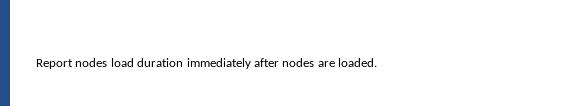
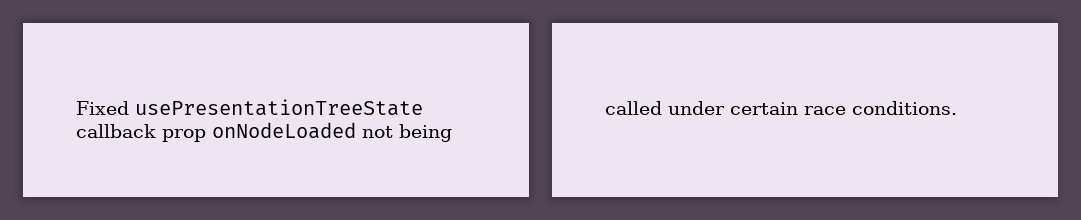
[36,58,377,69] Report nodes load duration immediately after nodes are loaded. -> [76,99,423,116] [76,122,452,142] [605,101,957,115] Fixed usePresentationTreeState callback prop onNodeLoaded not being called under certain race conditions.

